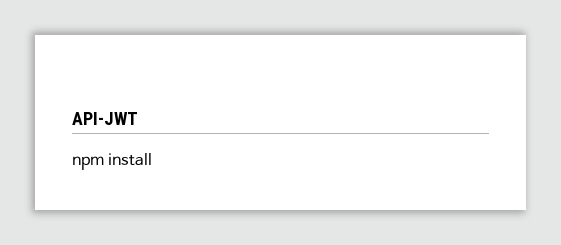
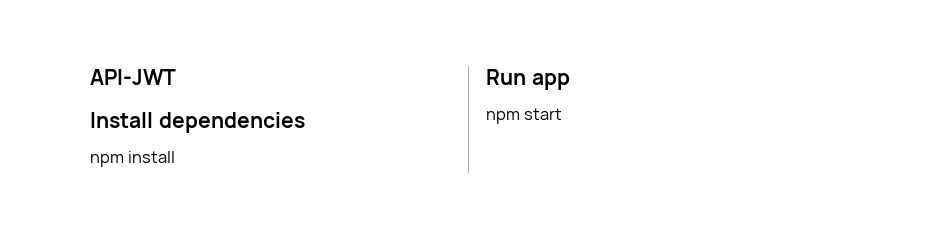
(138, 118) none -> [90,112,305,133] // Install dependencies
(153, 159) none -> [486,69,570,90] [486,108,563,124] // Run app // npm start

